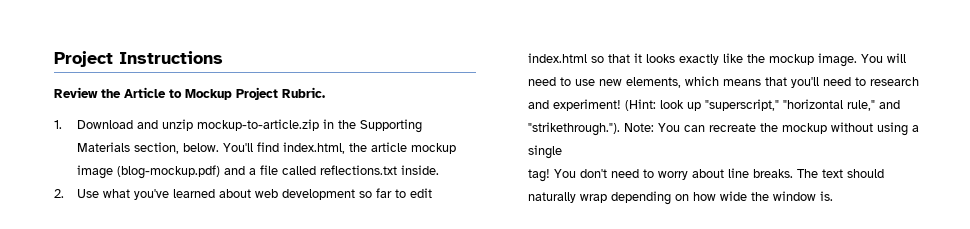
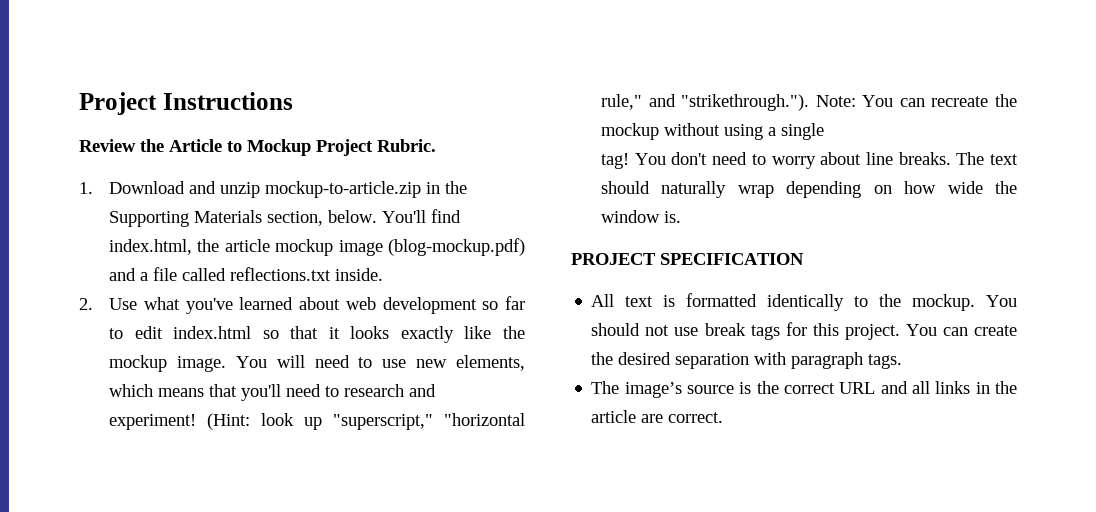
(834, 196) none -> [571,253,804,265] [591,293,1017,311] [591,322,1017,340] [591,352,903,369] [591,381,1017,398] [591,410,724,423] // PROJECT SPECIFICATION // All text is formatted identically to the mockup. You should not use break tags for this project. You can create the desired separation with paragraph tags. // The image’s source is the correct URL and all links in the article are correct.

